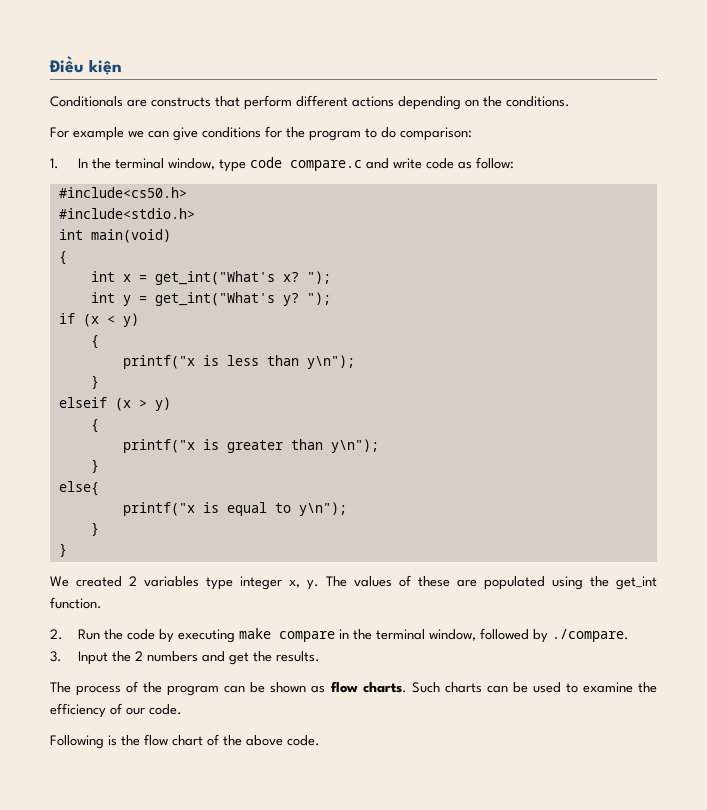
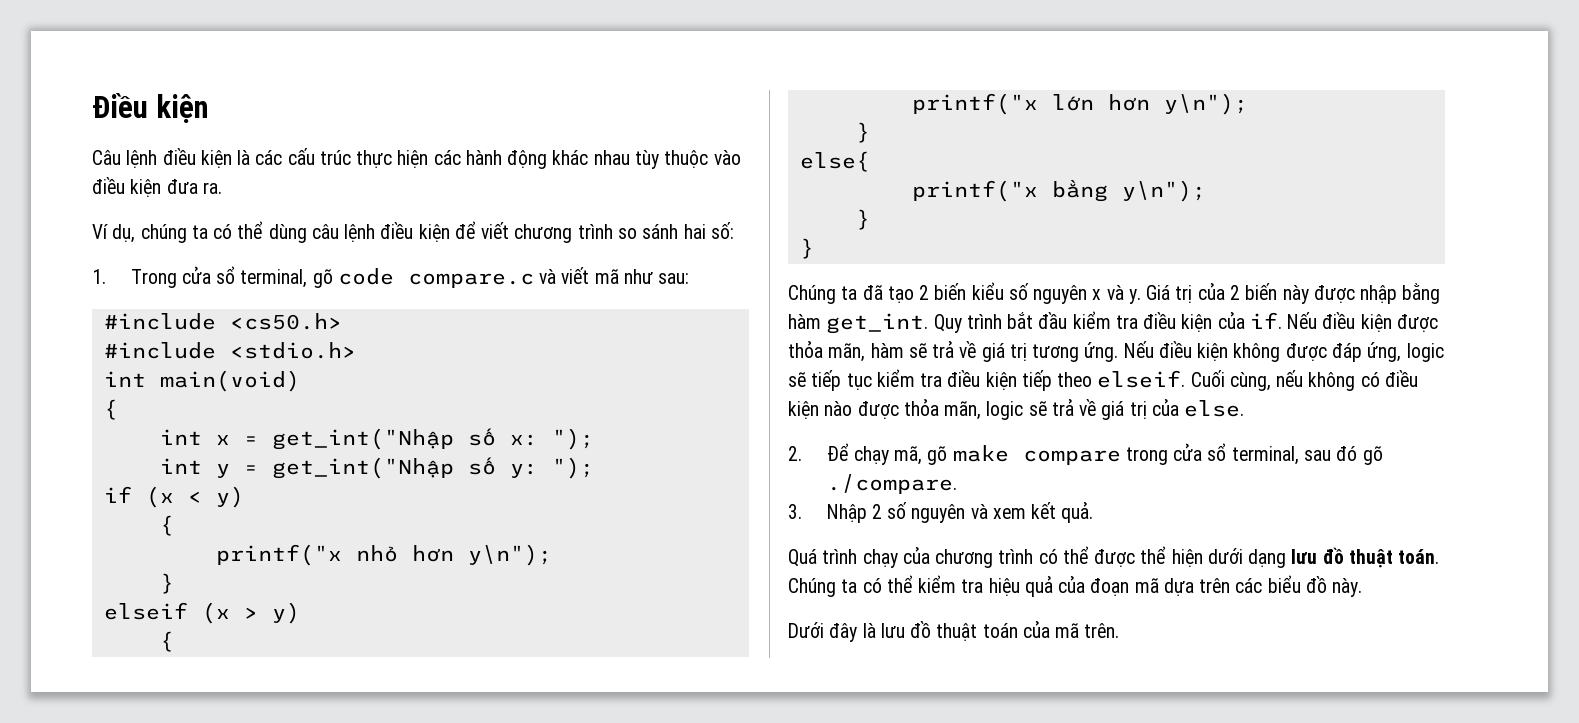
[50,95,570,110] [50,126,472,141] [50,157,514,172] [58,187,187,198] [58,208,195,219] Conditionals are constructs that perform different actions depending on the conditions. // For example we can give conditions for the program to do comparison: // 1. In the terminal window, type code compare.c and write code as follow: // #include<cs50.h> // #include<stdio.h> -> [92,148,741,169] [92,177,222,197] [92,221,734,243] [92,266,690,288] [103,313,342,330] [103,342,356,359] Câu lệnh điều kiện là các cấu trúc thực hiện các hành động khác nhau tùy thuộc vào điều kiện đưa ra. // Ví dụ, chúng ta có thể dùng câu lệnh điều kiện để viết chương trình so sánh hai số: // 1. Trong cửa sổ terminal, gõ code compare.c và viết mã như sau: // #include <cs50.h> // #include <stdio.h>
[154,271,299,285] get_int("What's x? -> [271,428,538,450] get_int("Nhập số x:
[154,292,299,306] get_int("What's y? -> [271,457,538,479] get_int("Nhập số y:
[202,355,299,366] is less than -> [355,545,454,562] nhỏ hơn
[202,439,323,453] is greater than -> [1051,94,1150,111] lớn hơn
[202,502,291,516] is equal to -> [1051,179,1108,202] bằng
[50,575,657,590] [50,597,102,609] [50,628,629,643] [50,651,320,665] [50,681,657,696] [50,703,182,718] [50,734,320,749] We created 2 variables type integer x, y. The values of these are populated using the get_int function. // 2. Run the code by executing make compare in the terminal window, followed by ./compare. // 3. Input the 2 numbers and get the results. // The process of the program can be shown as flow charts. Such charts can be used to examine the efficiency of our code. // Following is the flow chart of the above code. -> [788,282,1441,304] [788,311,1438,334] [788,341,1444,362] [788,369,1418,391] [788,399,1245,420] [788,443,1383,465] [826,474,957,494] [788,502,1094,523] [788,546,1440,568] [788,575,1363,597] [788,621,1120,642] Chúng ta đã tạo 2 biến kiểu số nguyên x và y. Giá trị của 2 biến này được nhập bằng hàm get_int. Quy trình bắt đầu kiểm tra điều kiện của if. Nếu điều kiện được thỏa mãn, hàm sẽ trả về giá trị tương ứng. Nếu điều kiện không được đáp ứng, logic sẽ tiếp tục kiểm tra điều kiện tiếp theo elseif. Cuối cùng, nếu không có điều kiện nào được thỏa mãn, logic sẽ trả về giá trị của else. // 2. Để chạy mã, gõ make compare trong cửa sổ terminal, sau đó gõ ./compare. // 3. Nhập 2 số nguyên và xem kết quả. // Quá trình chạy của chương trình có thể được thể hiện dưới dạng lưu đồ thuật toán. Chúng ta có thể kiểm tra hiệu quả của đoạn mã dựa trên các biểu đồ này. // Dưới đây là lưu đồ thuật toán của mã trên.

